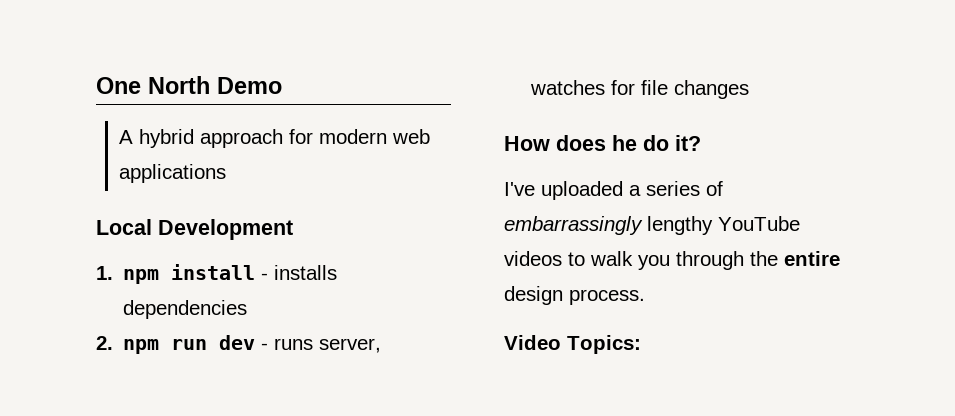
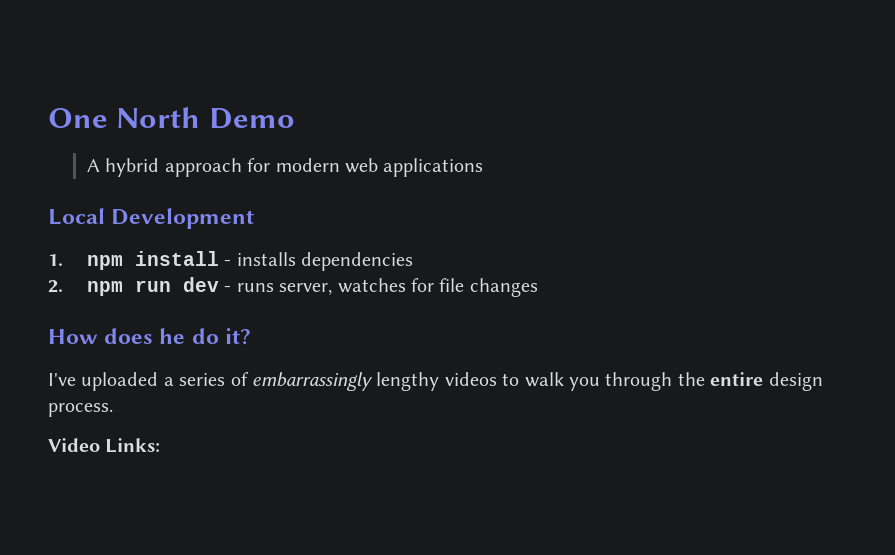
[718,216,800,231] YouTube -> (440, 381) none
[567,335,641,354] Topics: -> [105,438,161,453] Links:

